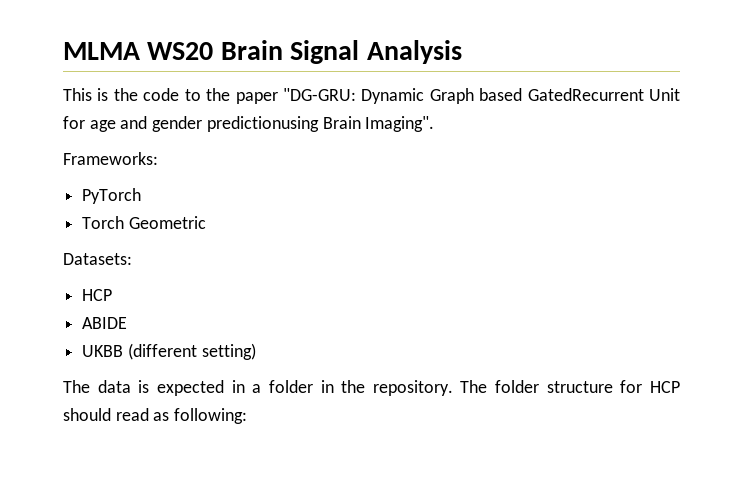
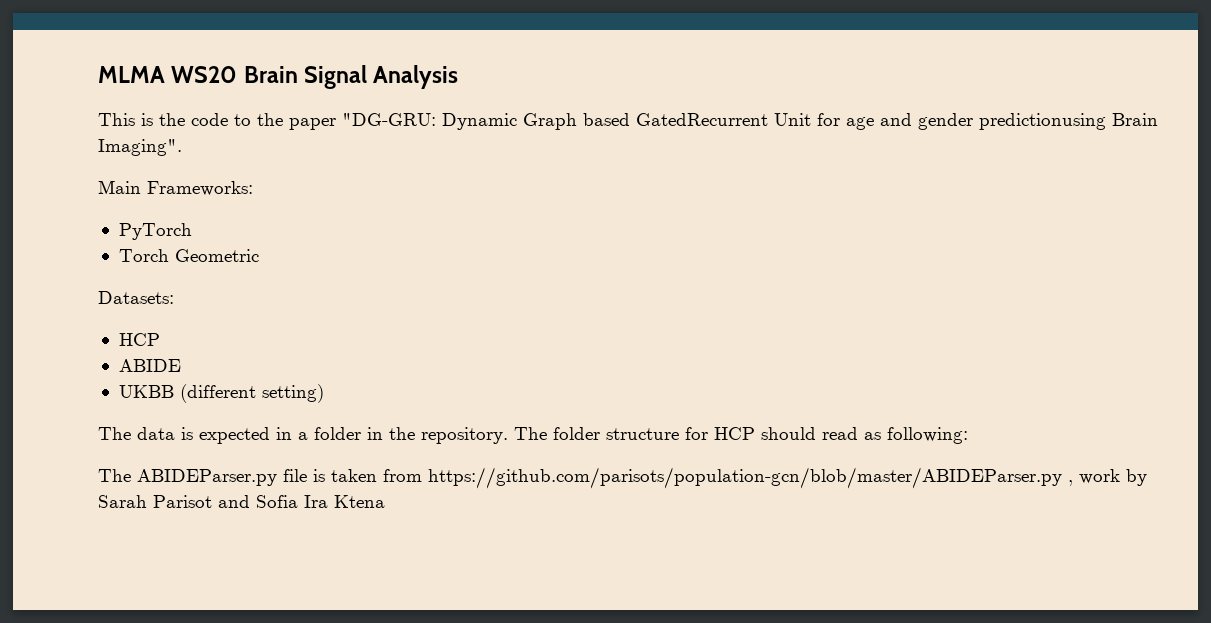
(435, 124) none -> [98,180,141,194] Main
(248, 416) none -> [98,467,1147,489] [98,495,385,508] // The ABIDEParser.py file is taken from https://github.com/parisots/population-gcn/blob/master/ABIDEParser.py , work by Sarah Parisot and Sofia Ira Ktena

